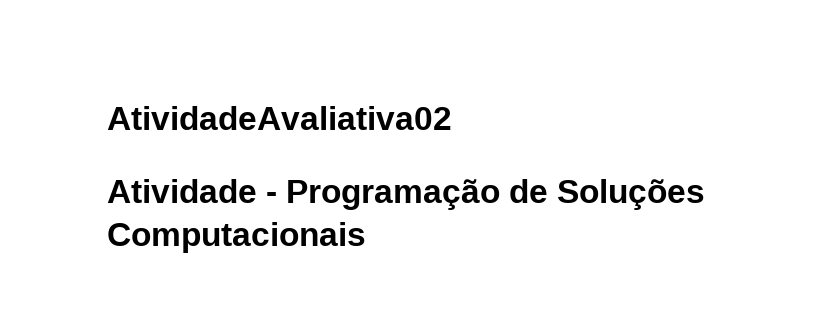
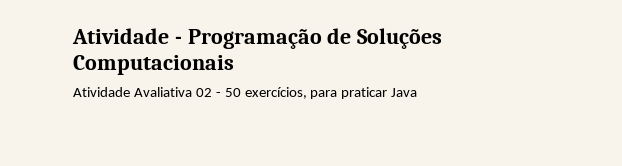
[107,106,452,130] AtividadeAvaliativa02 // -> (72, 36) none
(366, 237) none -> [73,87,418,99] // Atividade Avaliativa 02 - 50 exercícios, para praticar Java

